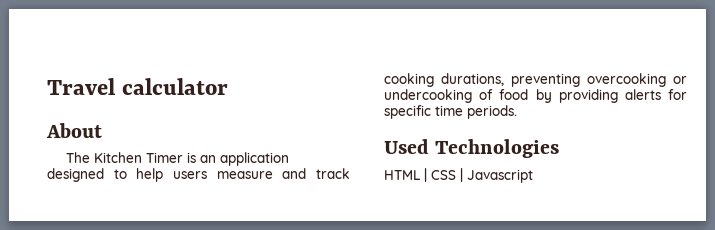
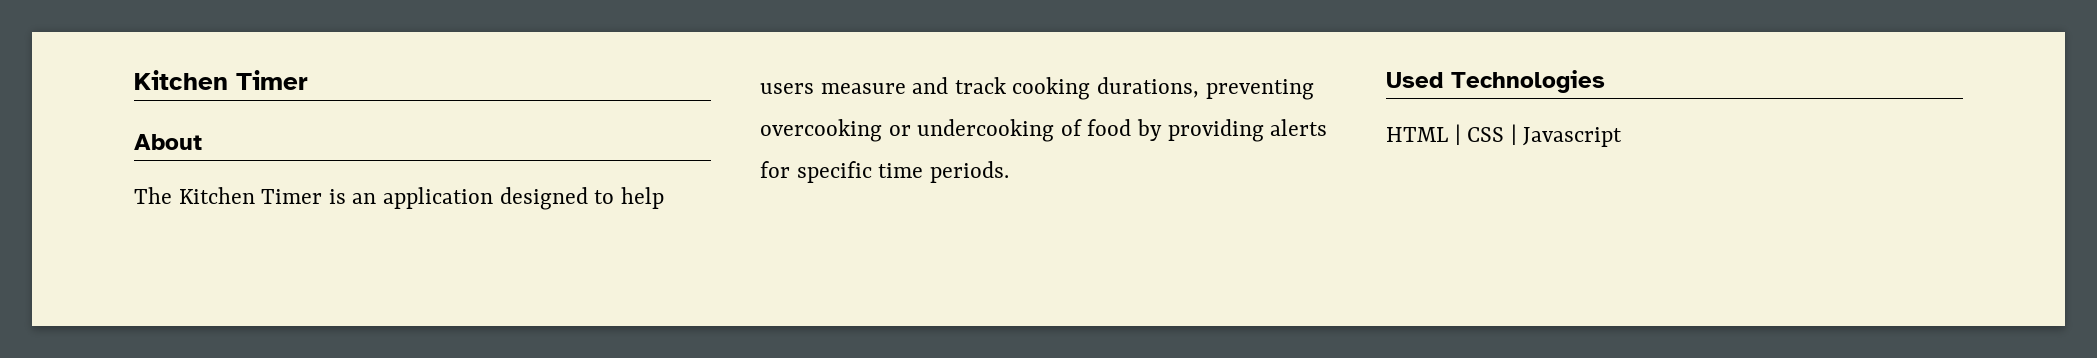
[47,78,229,95] Travel calculator -> [134,70,308,90] Kitchen Timer

